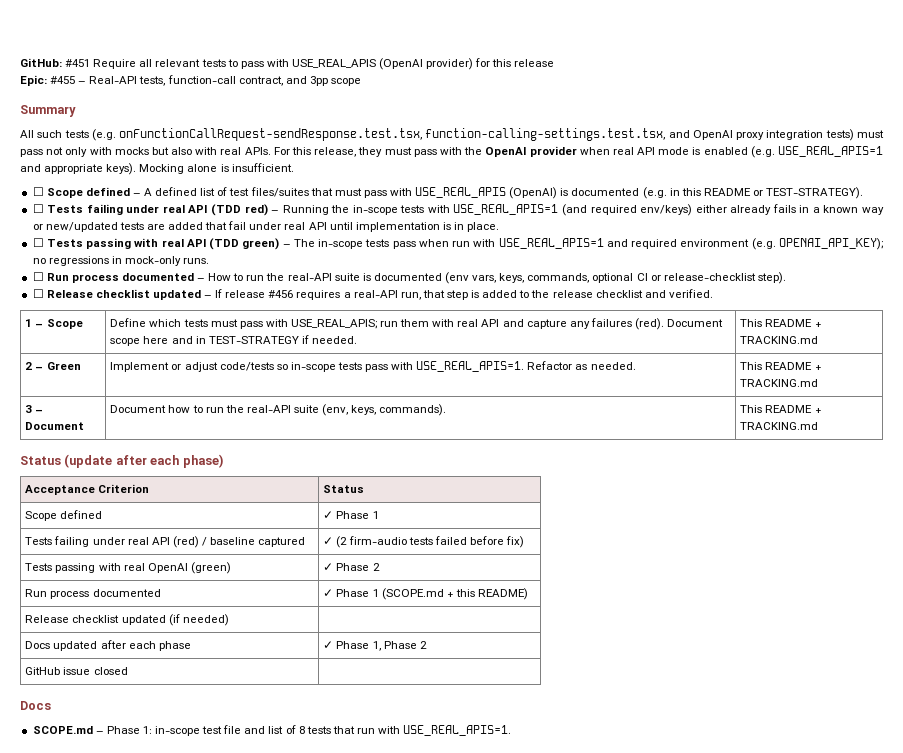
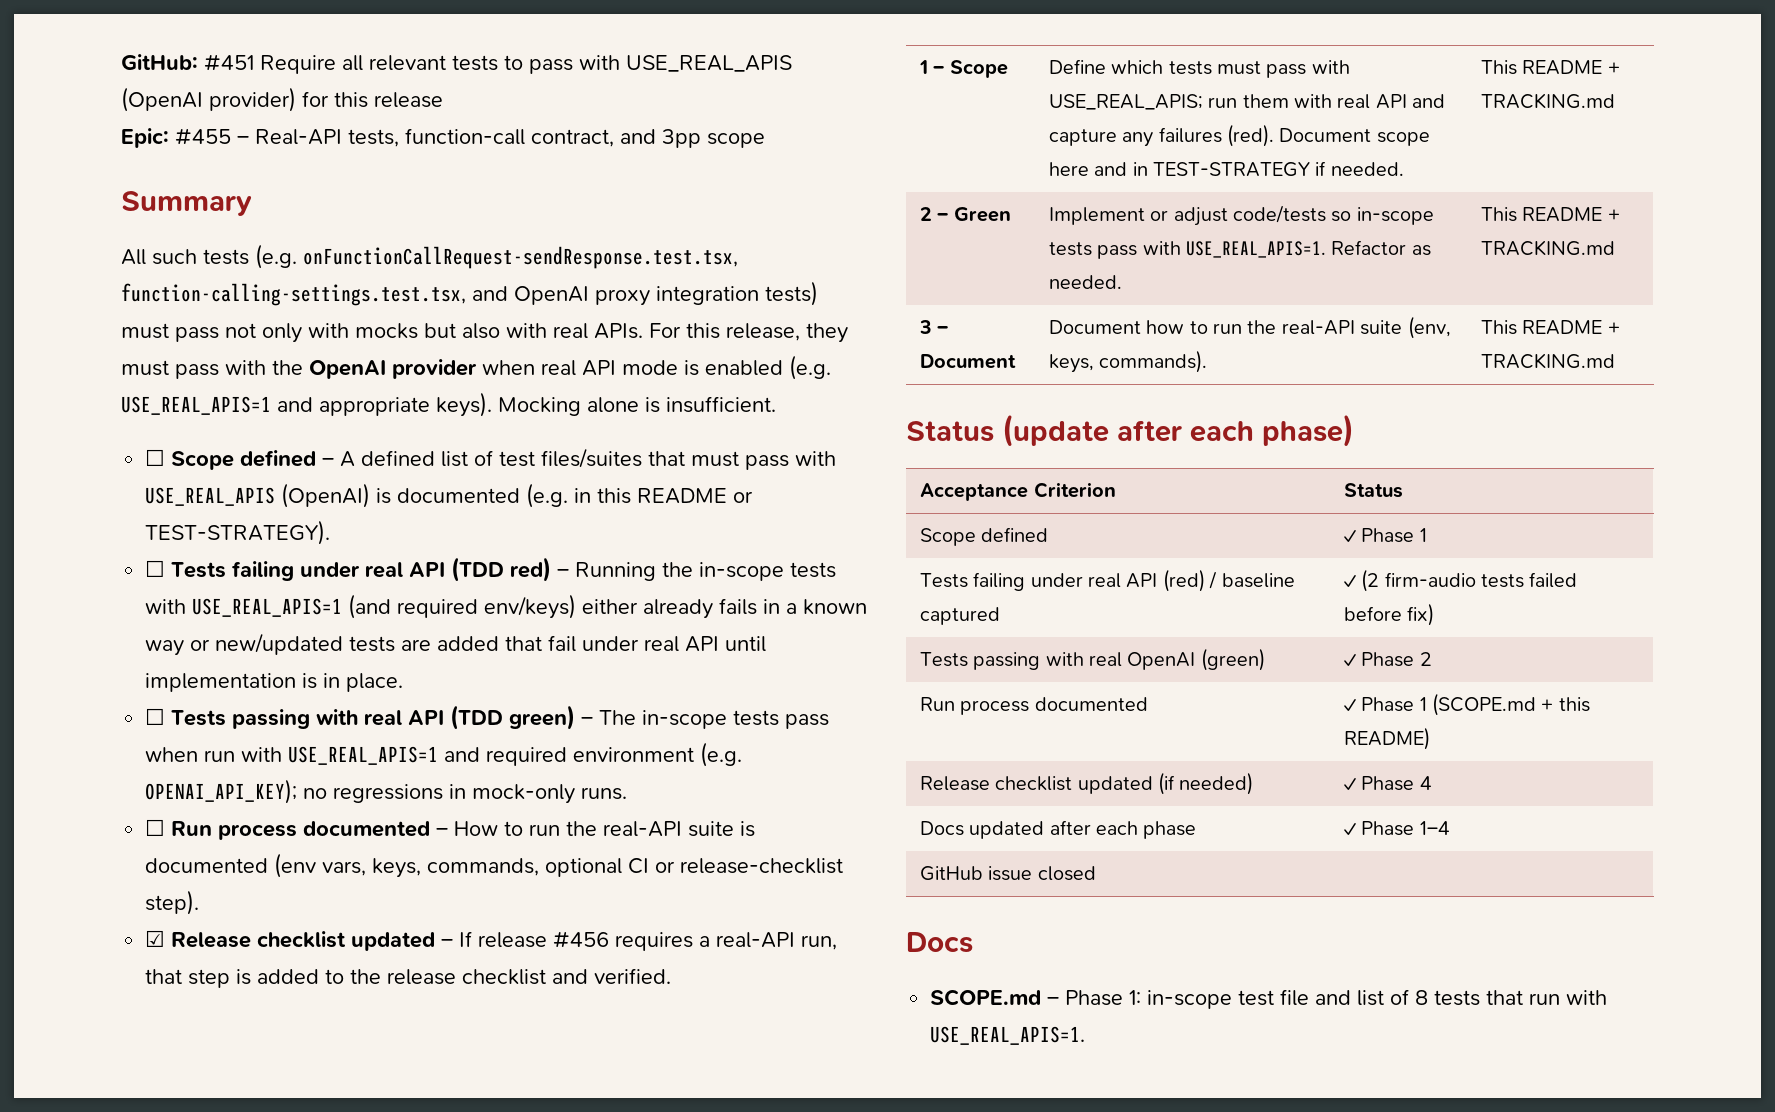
[32,289,44,298] ☐ -> [145,930,166,947] ☑
(229, 620) none -> [1343,776,1432,791] ✓ Phase 4
[372,641,427,651] 1, Phase 2 -> [1419,821,1450,835] 1–4

